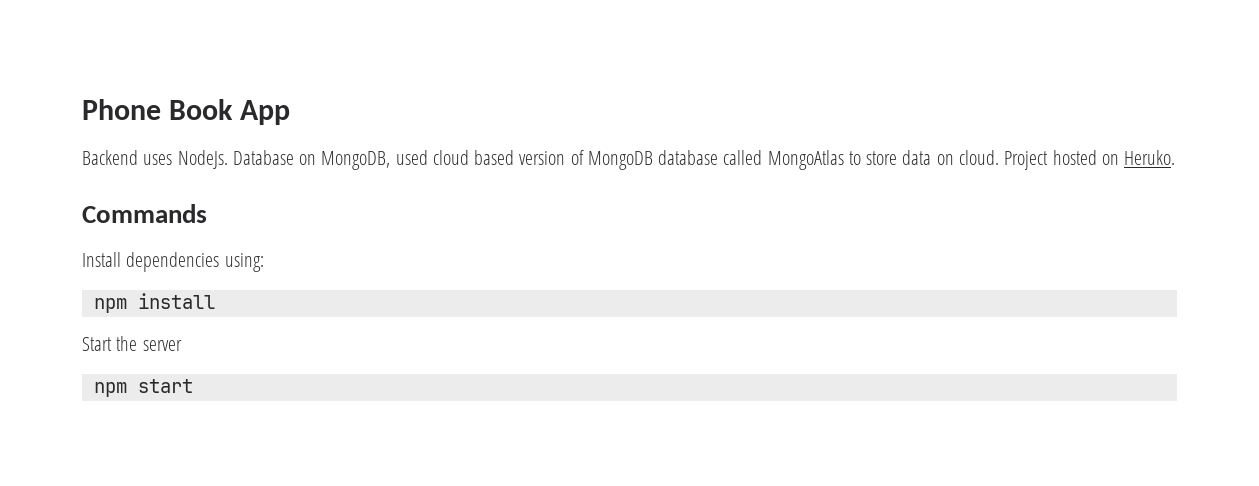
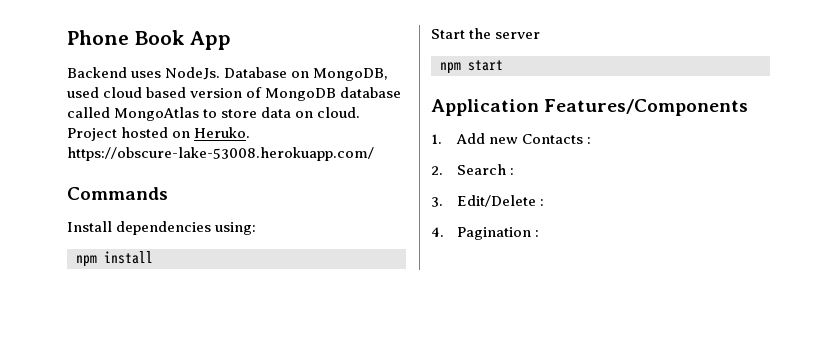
(1176, 157) none -> [67,147,374,161] https://obscure-lake-53008.herokuapp.com/
(193, 386) none -> [431,99,749,116] [431,133,591,144] [431,164,514,175] [431,195,544,207] [431,227,539,240] // Application Features/Components // 1. Add new Contacts : // 2. Search : // 3. Edit/Delete : // 4. Pagination :

